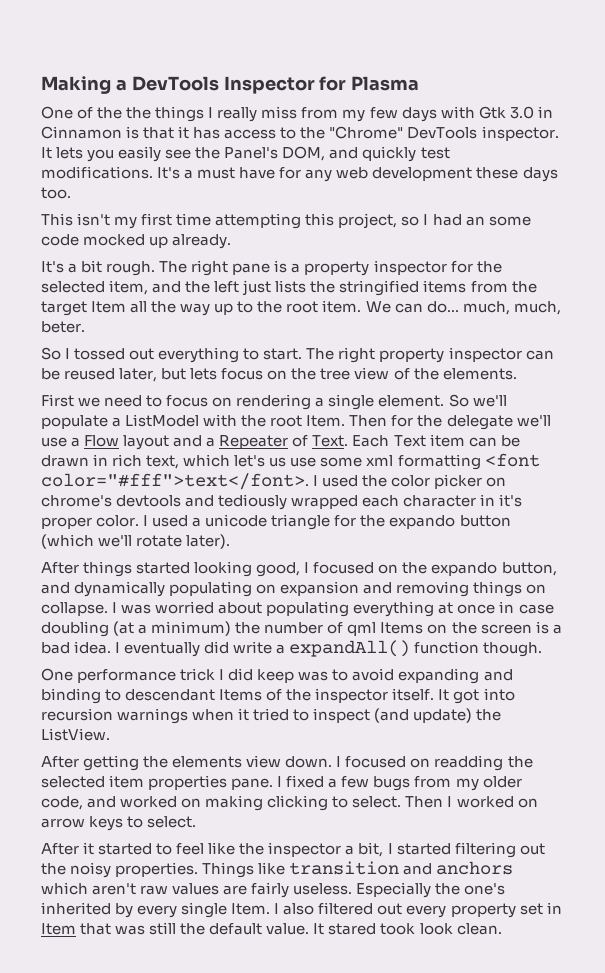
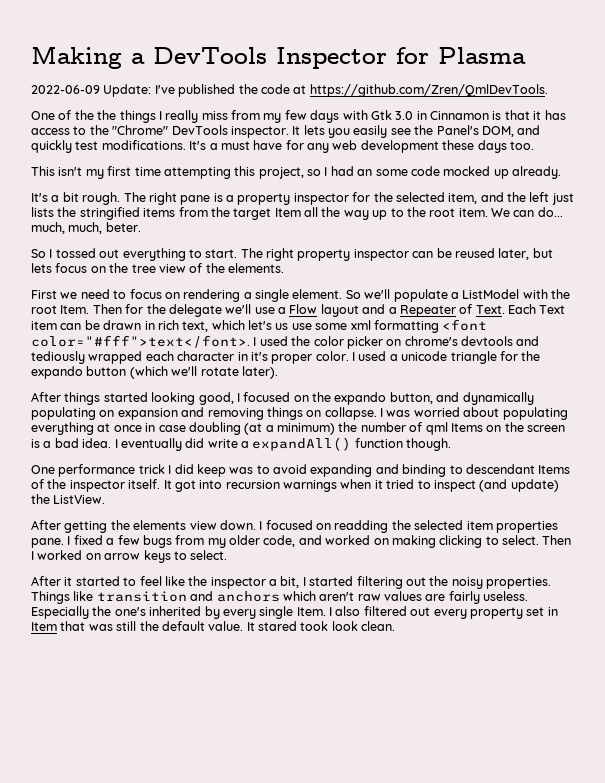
(420, 83) none -> [31,84,548,97] // 2022-06-09 Update: I've published the code at https://github.com/Zren/QmlDevTools.

